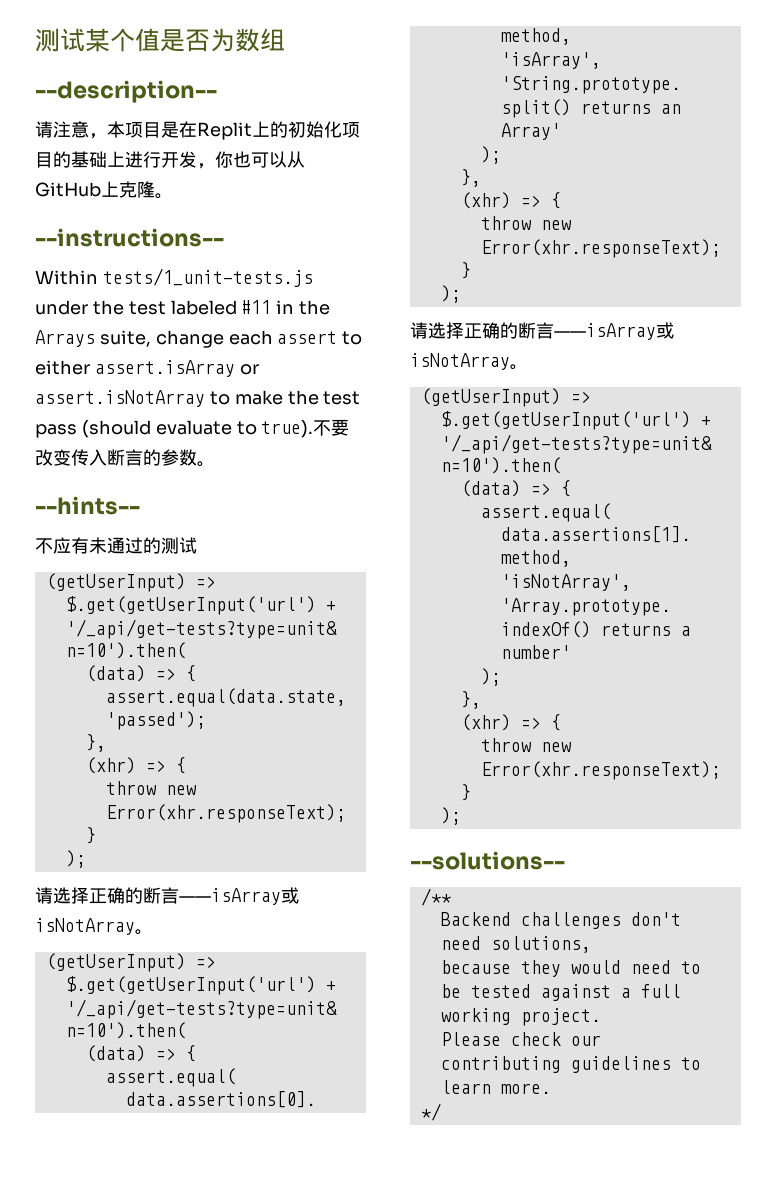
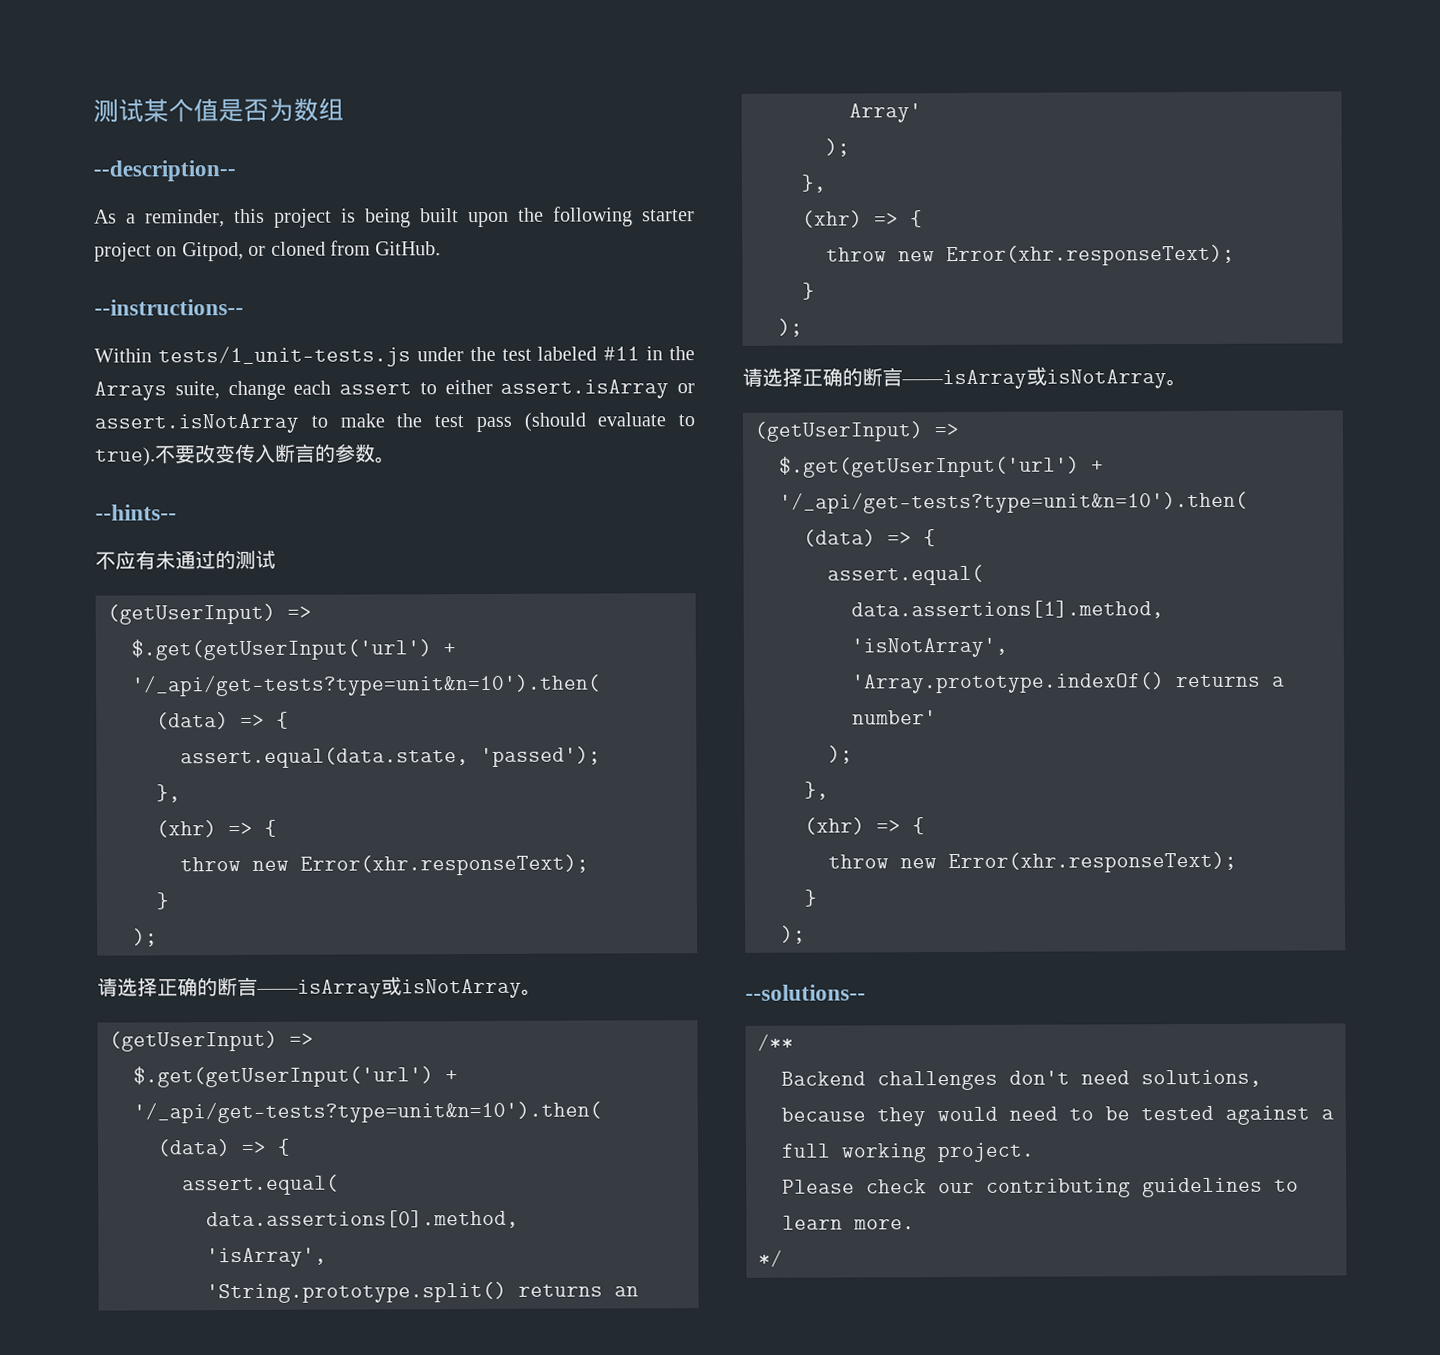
[35,121,360,140] [35,151,305,169] [35,181,173,199] 请注意，本项目是在Replit上的初始化项目的基础上进行开发，你也可以从GitHub上克隆。 -> [94,206,695,228] [94,240,442,262] As a reminder, this project is being built upon the following starter project on Gitpod, or cloned from GitHub.

